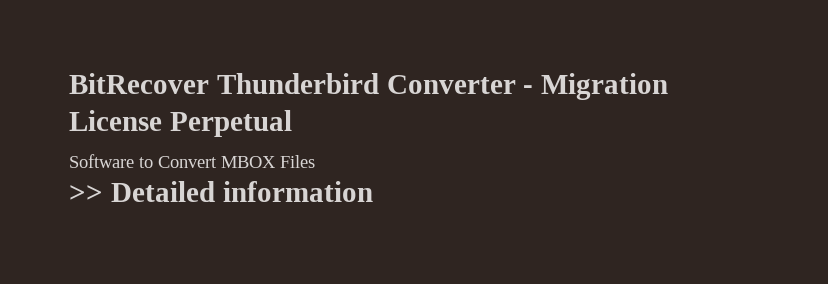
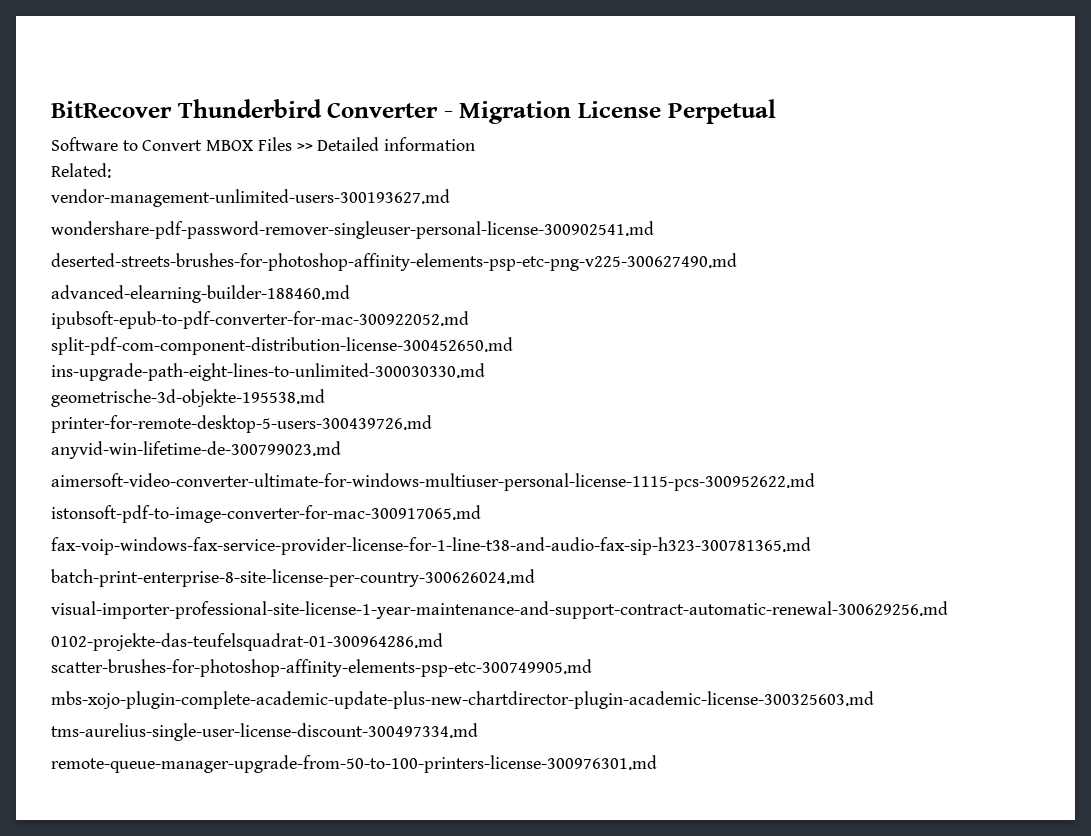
(315, 161) // -> (292, 144) none
(373, 191) none -> [51,163,111,178] [51,189,450,207] [51,221,654,239] [51,253,737,271] [51,285,350,303] [51,311,469,329] [51,337,513,355] [51,363,485,381] [51,389,325,407] [51,415,432,433] [51,441,341,459] [51,473,815,491] [51,505,481,523] [51,537,811,555] [51,569,535,587] [51,601,948,619] [51,633,443,651] [51,659,592,677] [51,691,874,709] [51,723,478,741] [51,755,657,773] // Related: // vendor-management-unlimited-users-300193627.md // wondershare-pdf-password-remover-singleuser-personal-license-300902541.md // deserted-streets-brushes-for-photoshop-affinity-elements-psp-etc-png-v225-300627490.md // advanced-elearning-builder-188460.md // ipubsoft-epub-to-pdf-converter-for-mac-300922052.md // split-pdf-com-component-distribution-license-300452650.md // ins-upgrade-path-eight-lines-to-unlimited-300030330.md // geometrische-3d-objekte-195538.md // printer-for-remote-desktop-5-users-300439726.md // anyvid-win-lifetime-de-300799023.md // aimersoft-video-converter-ultimate-for-windows-multiuser-personal-license-1115-pcs-300952622.md // istonsoft-pdf-to-image-converter-for-mac-300917065.md // fax-voip-windows-fax-service-provider-license-for-1-line-t38-and-audio-fax-sip-h323-300781365.md // batch-print-enterprise-8-site-license-per-country-300626024.md // visual-importer-professional-site-license-1-year-maintenance-and-support-contract-automatic-renewal-300629256.md // 0102-projekte-das-teufelsquadrat-01-300964286.md // scatter-brushes-for-photoshop-affinity-elements-psp-etc-300749905.md // mbs-xojo-plugin-complete-academic-update-plus-new-chartdirector-plugin-academic-license-300325603.md // tms-aurelius-single-user-license-discount-300497334.md // remote-queue-manager-upgrade-from-50-to-100-printers-license-300976301.md

